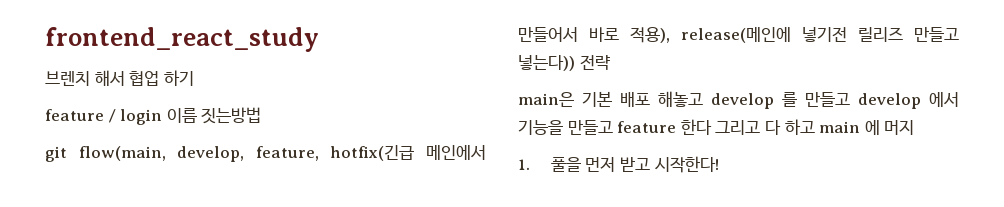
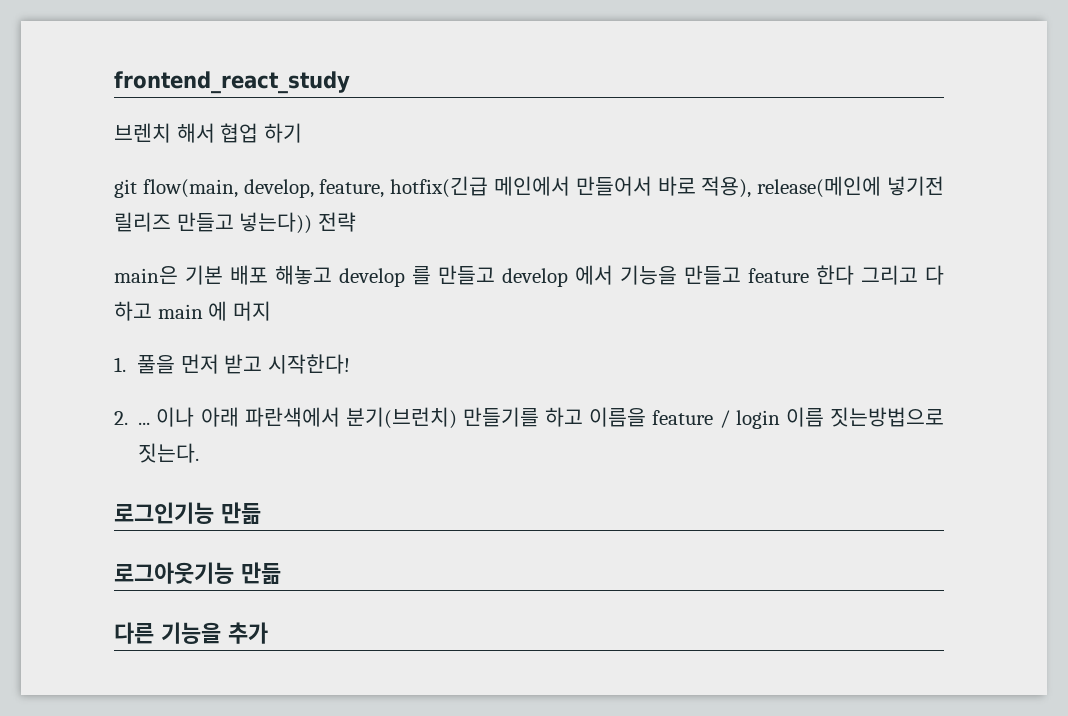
[45,107,262,125] // feature / login 이름 짓는방법 -> (302, 133) none
(719, 164) none -> [114,407,945,429] [138,443,200,463] [114,502,261,524] [114,562,281,584] [114,622,268,644] // 2. ... 이나 아래 파란색에서 분기(브런치) 만들기를 하고 이름을 feature / login 이름 짓는방법으로 짓는다. // 로그인기능 만듦 // 로그아웃기능 만듦 // 다른 기능을 추가

